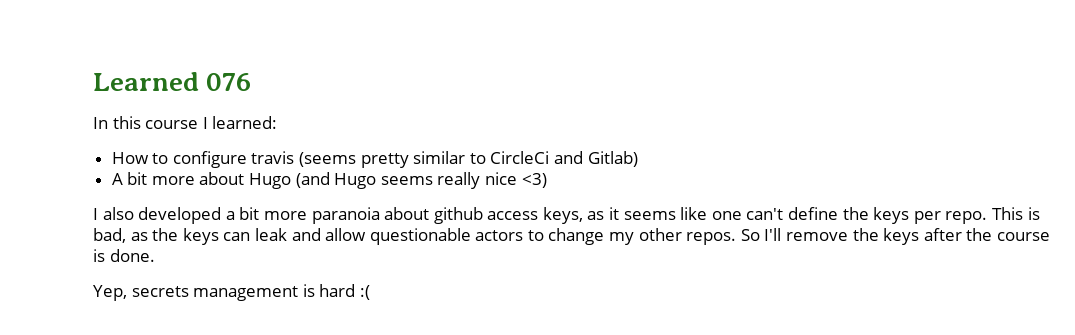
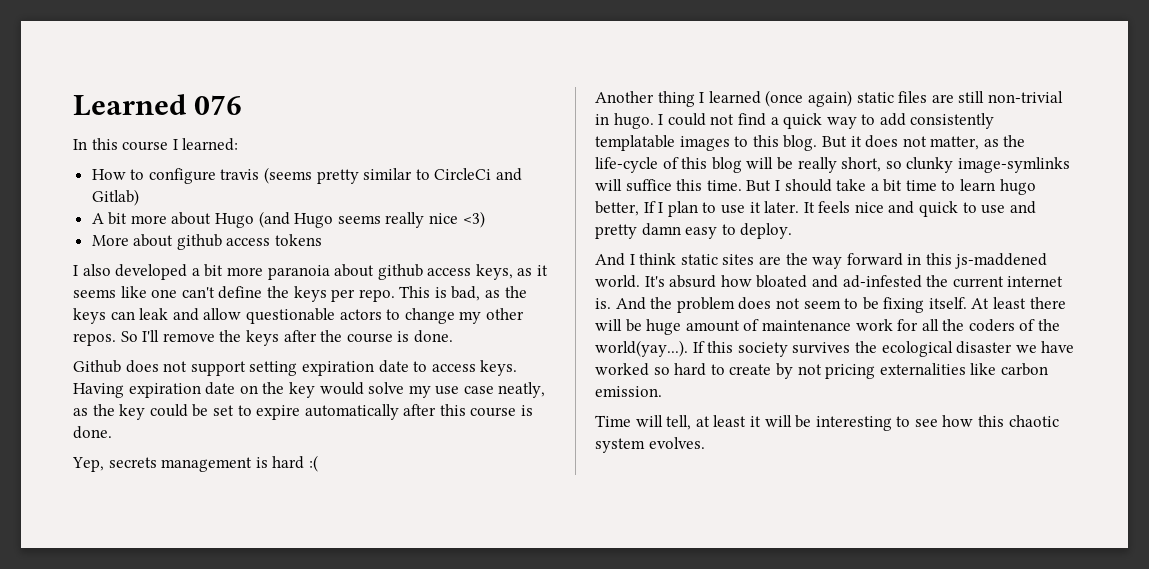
(547, 180) none -> [91,234,323,250] // More about github access tokens
(155, 255) none -> [73,360,518,376] [73,382,546,398] [73,404,534,420] [73,426,112,439] // Github does not support setting expiration date to access keys. Having expiration date on the key would solve my use case neatly, as the key could be set to expire automatically after this course is done.
(370, 292) none -> [595,90,1063,107] [595,113,995,129] [595,135,1026,151] [595,157,1070,173] [595,179,1036,195] [595,201,1036,217] [595,223,793,239] [595,253,1048,269] [595,275,1064,288] [595,297,1066,313] [595,319,1061,335] [595,340,1075,357] [595,363,1048,379] [595,386,662,397] [595,415,1059,431] [595,437,705,453] // Another thing I learned (once again) static files are still non-trivial in hugo. I could not find a quick way to add consistently templatable images to this blog. But it does not matter, as the life-cycle of this blog will be really short, so clunky image-symlinks will suffice this time. But I should take a bit time to learn hugo better, If I plan to use it later. It feels nice and quick to use and pretty damn easy to deploy. // And I think static sites are the way forward in this js-maddened world. It's absurd how bloated and ad-infested the current internet is. And the problem does not seem to be fixing itself. At least there will be huge amount of maintenance work for all the coders of the world(yay...). If this society survives the ecological disaster we have worked so hard to create by not pricing externalities like carbon emission. // Time will tell, at least it will be interesting to see how this chaotic system evolves.

